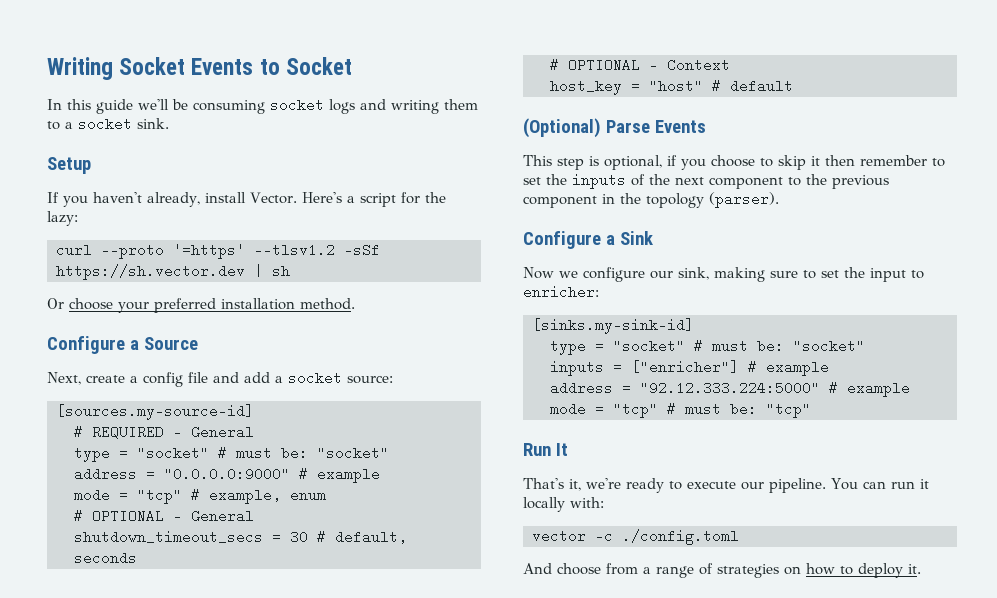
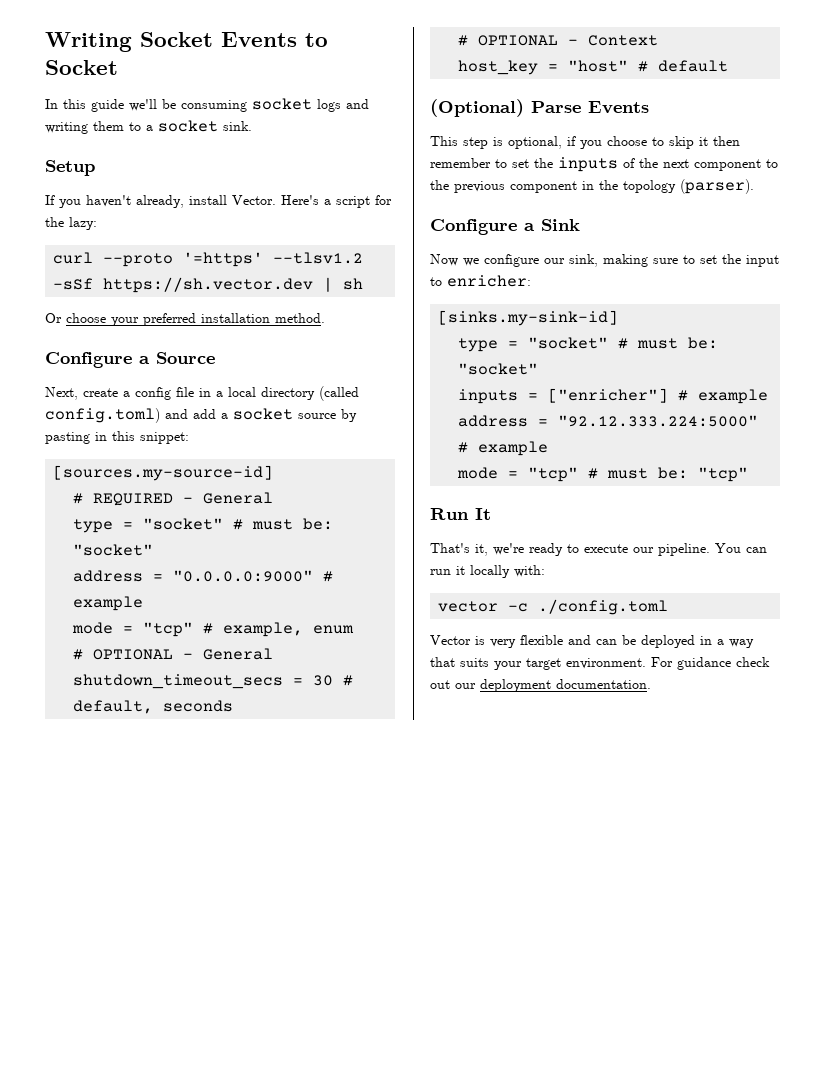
[213,371,393,385] and add a socket source: -> [199,386,359,401] [45,408,357,423] [45,431,189,444] in a local directory (called config.toml) and add a socket source by pasting in this snippet:
[523,563,921,578] And choose from a range of strategies on how to deploy it. -> [430,635,754,648] [430,657,770,670] [430,679,651,692] Vector is very flexible and can be deployed in a way that suits your target environment. For guidance check out our deployment documentation.

